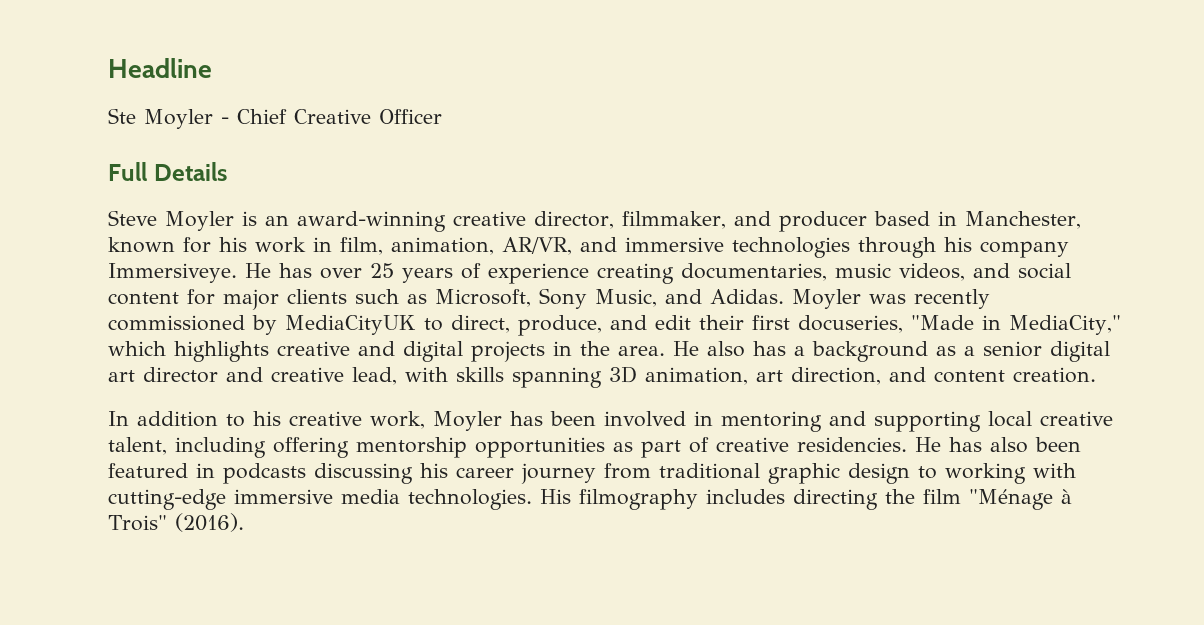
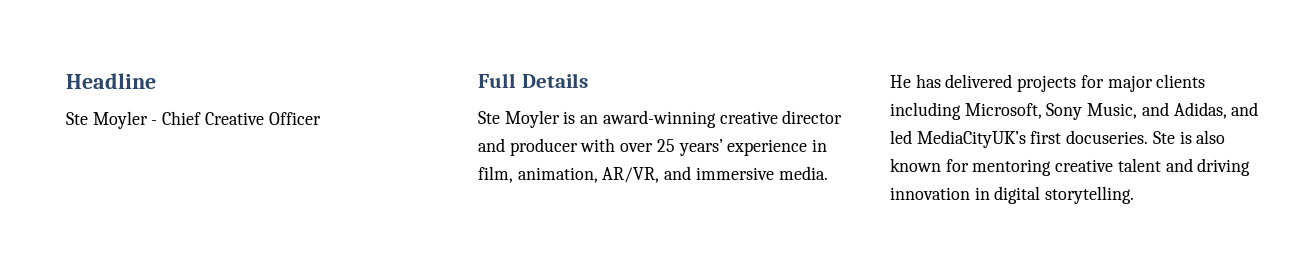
[108,210,157,226] Steve -> [478,111,500,124] Ste
[534,211,1081,232] [108,237,306,253] director, filmmaker, and producer based in Manchester, known for his work -> [782,110,843,124] [478,138,808,156] director and producer with over 25 years’ experience
[732,237,1069,258] [108,263,1071,284] [108,292,179,305] technologies through his company Immersiveye. He has over 25 years of experience creating documentaries, music videos, and social content -> [778,166,828,180] [890,74,1077,92] media. He has delivered projects
[355,289,427,304] such as -> [890,102,961,120] including
[710,289,990,309] [108,315,1121,336] [108,341,1110,362] [108,366,1096,388] [108,411,1113,432] [108,437,1081,458] [108,463,1076,484] [108,489,1072,510] [108,513,244,532] Adidas. Moyler was recently commissioned by MediaCityUK to direct, produce, and edit their first docuseries, "Made in MediaCity," which highlights creative and digital projects in the area. He also has a background as a senior digital art director and creative lead, with skills spanning 3D animation, art direction, and content creation. // In addition to his creative work, Moyler has been involved in mentoring and supporting local creative talent, including offering mentorship opportunities as part of creative residencies. He has also been featured in podcasts discussing his career journey from traditional graphic design to working with cutting-edge immersive media technologies. His filmography includes directing the film "Ménage à Trois" (2016). -> [1173,102,1259,119] [890,130,1226,148] [890,158,1251,176] [890,186,1135,204] Adidas, and led MediaCityUK’s first docuseries. Ste is also known for mentoring creative talent and driving innovation in digital storytelling.

